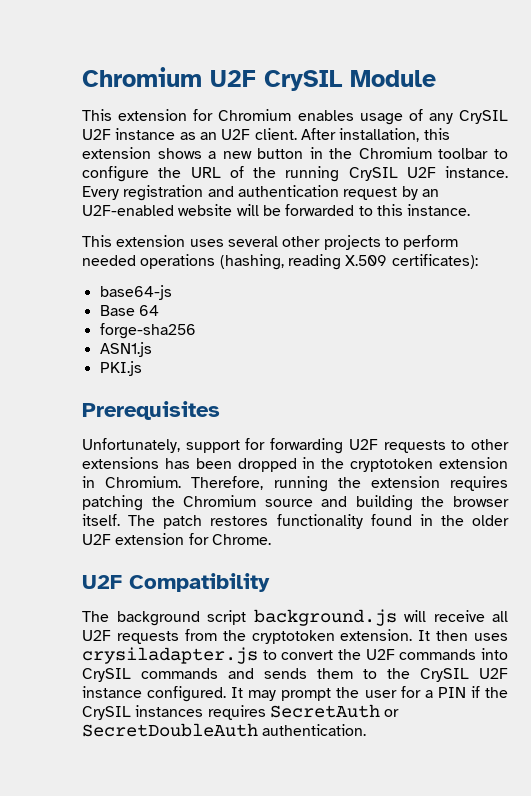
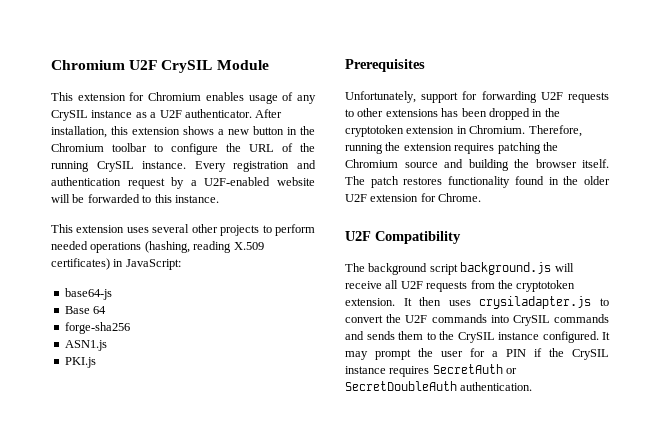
[82,129,111,140] U2F -> (88, 115) none
[199,128,297,140] an U2F client. -> [150,109,252,118] a U2F authenticator.
[406,167,436,178] U2F -> (134, 166) none
[421,189,439,197] an -> [190,180,197,186] a
[391,254,478,269] certificates): -> [51,258,181,270] certificates) in JavaScript:
[479,668,508,679] U2F -> (495, 337) none
[135,705,204,717] instances -> [345,366,386,374] instance

